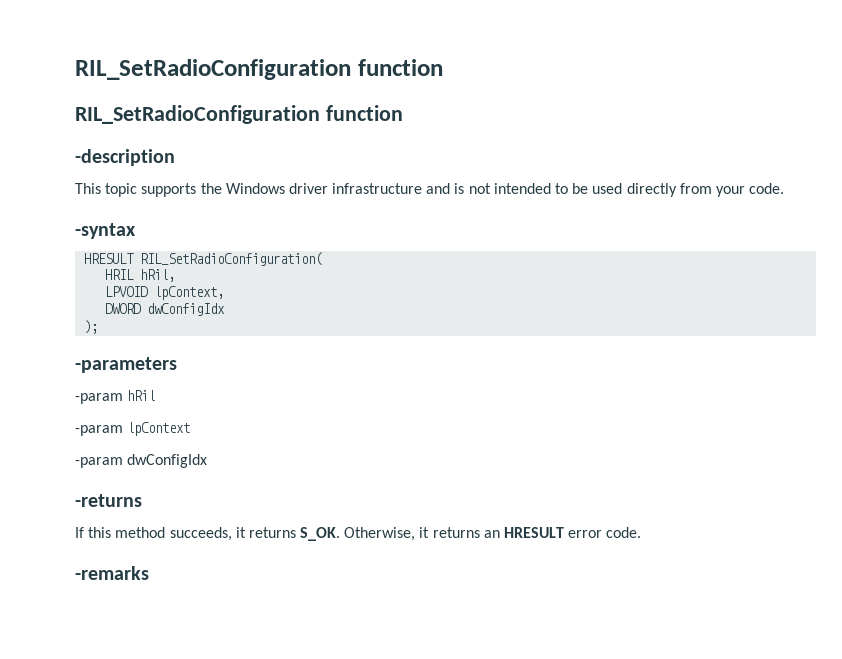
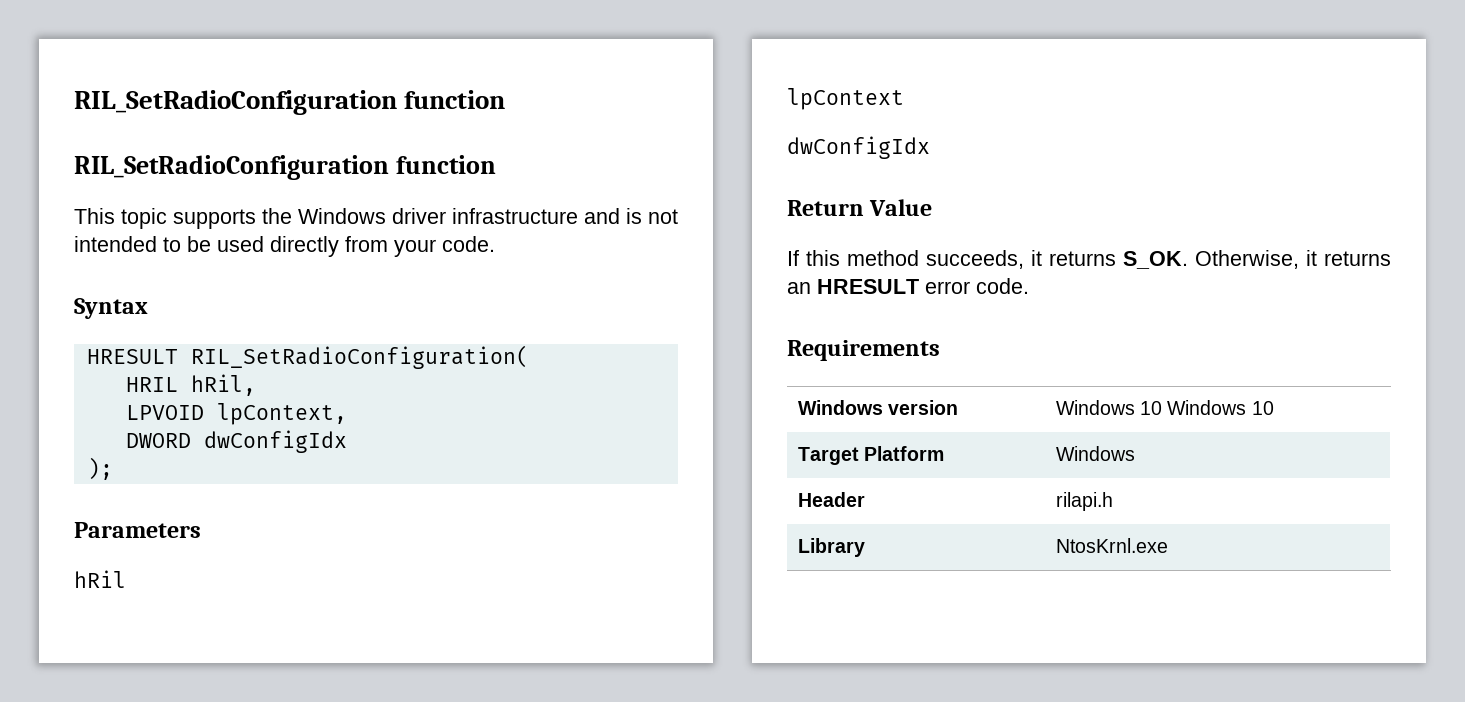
[75,149,175,166] // -description -> (496, 164) none
[75,223,136,239] -syntax -> [74,298,148,319] Syntax
[75,357,177,373] [75,393,123,404] -parameters // -param -> [74,522,201,538] Parameters //
[75,425,123,436] -param -> (126, 579) none
[75,454,208,468] [75,494,142,507] -param dwConfigIdx // -returns -> [787,136,930,159] [787,199,933,216] dwConfigIdx // Return Value
[75,566,149,580] -remarks -> [787,340,940,361] [797,400,959,415] [1055,400,1274,415] [797,446,945,465] [1055,446,1135,461] [797,492,865,507] [1055,492,1113,511] [797,538,865,557] [1055,538,1168,553] Requirements // Windows version | Windows 10 Windows 10 // Target Platform | Windows // Header | rilapi.h // Library | NtosKrnl.exe

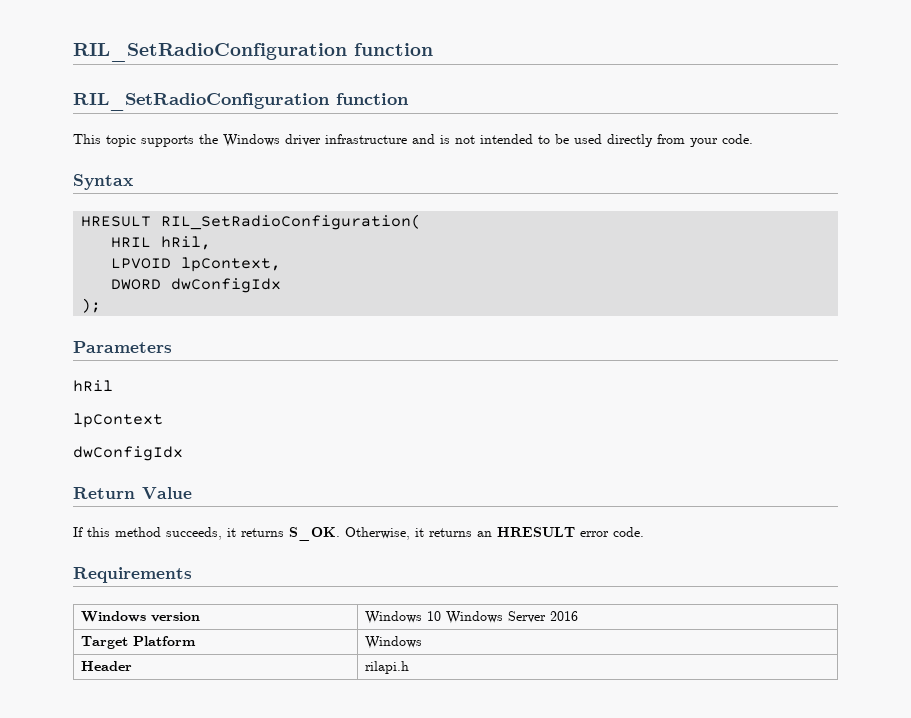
[1251,401,1274,415] 10 -> [508,611,579,623] Server 2016
[797,538,865,557] [1055,538,1168,553] // Library | NtosKrnl.exe -> (410, 667) none

